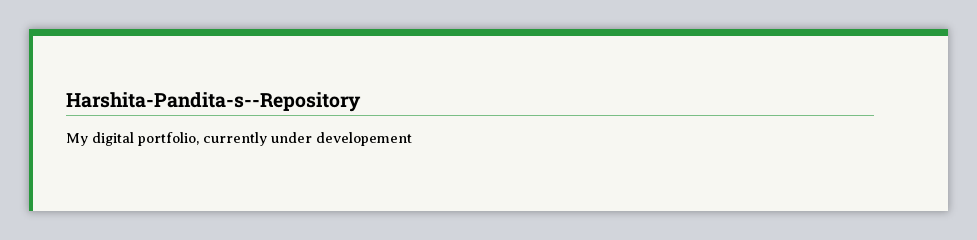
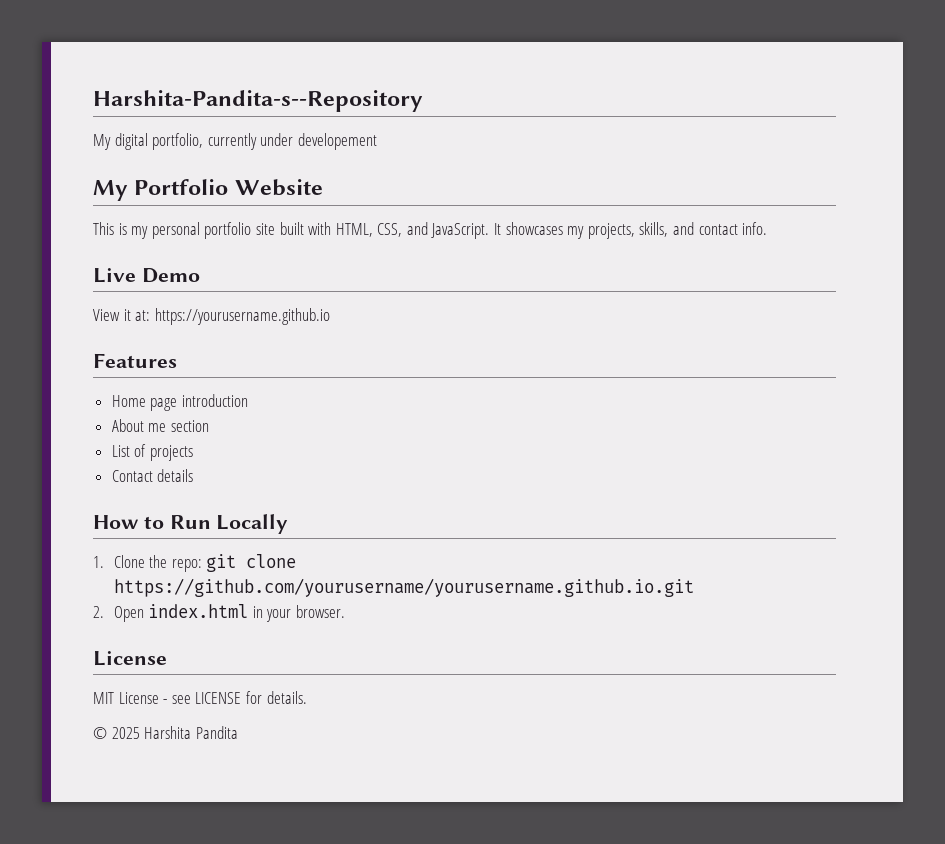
(412, 139) none -> [93,179,323,201] [93,222,768,239] [93,268,200,283] [93,308,330,325] [93,353,177,368] [111,394,248,411] [111,419,209,432] [111,444,193,461] [111,469,194,482] [93,514,289,534] [93,554,297,572] [113,578,694,597] [93,604,345,622] [93,651,167,666] [93,691,307,704] [93,726,238,739] // My Portfolio Website // This is my personal portfolio site built with HTML, CSS, and JavaScript. It showcases my projects, skills, and contact info. // Live Demo // View it at: https://yourusername.github.io // Features // Home page introduction // About me section // List of projects // Contact details // How to Run Locally // 1. Clone the repo: git clone https://github.com/yourusername/yourusername.github.io.git // 2. Open index.html in your browser. // License // MIT License - see LICENSE for details. // © 2025 Harshita Pandita

